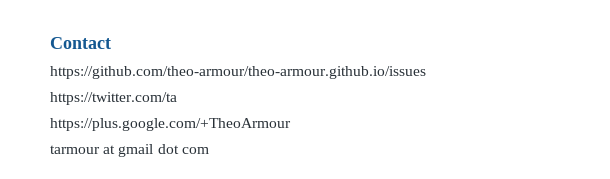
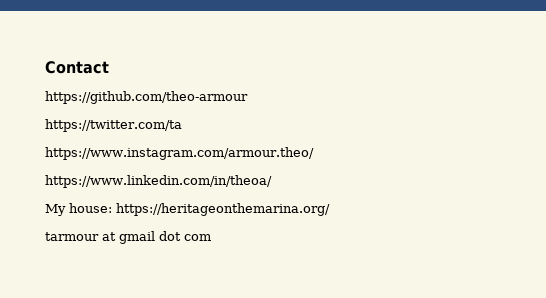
[50,66,426,79] https://github.com/theo-armour/theo-armour.github.io/issues -> [45,91,248,104] https://github.com/theo-armour
[50,118,291,131] https://plus.google.com/+TheoArmour -> [45,147,314,160] [45,175,272,188] [45,203,330,216] https://www.instagram.com/armour.theo/ // https://www.linkedin.com/in/theoa/ // My house: https://heritageonthemarina.org/

